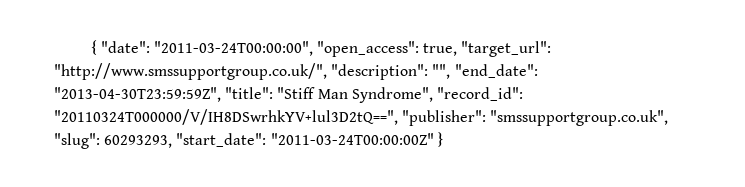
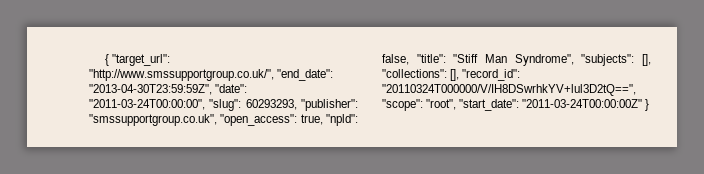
[100,41,552,57] [54,63,538,80] [54,87,523,103] [54,109,669,126] [54,133,173,149] "date": "2011-03-24T00:00:00", "open_access": true, "target_url": "http://www.smssupportgroup.co.uk/", "description": "", "end_date": "2013-04-30T23:59:59Z", "title": "Stiff Man Syndrome", "record_id": "20110324T000000/V/IH8DSwrhkYV+lul3D2tQ==", "publisher": "smssupportgroup.co.uk", "slug": 60293293, -> [111,54,170,66] [89,69,334,81] [89,84,248,95] [89,99,358,111] [89,114,358,126] [382,54,651,66] [382,69,521,81] [382,84,636,96] [382,99,457,111] "target_url": "http://www.smssupportgroup.co.uk/", "end_date": "2013-04-30T23:59:59Z", "date": "2011-03-24T00:00:00", "slug": 60293293, "publisher": "smssupportgroup.co.uk", "open_access": true, "npld": false, "title": "Stiff Man Syndrome", "subjects": [], "collections": [], "record_id": "20110324T000000/V/IH8DSwrhkYV+lul3D2tQ==", "scope": "root",

